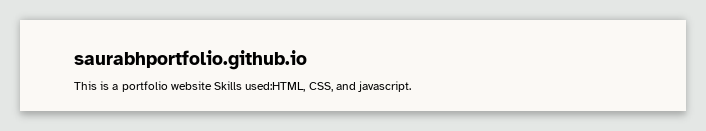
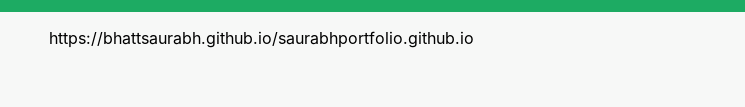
[74,50,307,70] [74,81,412,92] saurabhportfolio.github.io // This is a portfolio website Skills used:HTML, CSS, and javascript. -> [49,31,474,48] https://bhattsaurabh.github.io/saurabhportfolio.github.io

